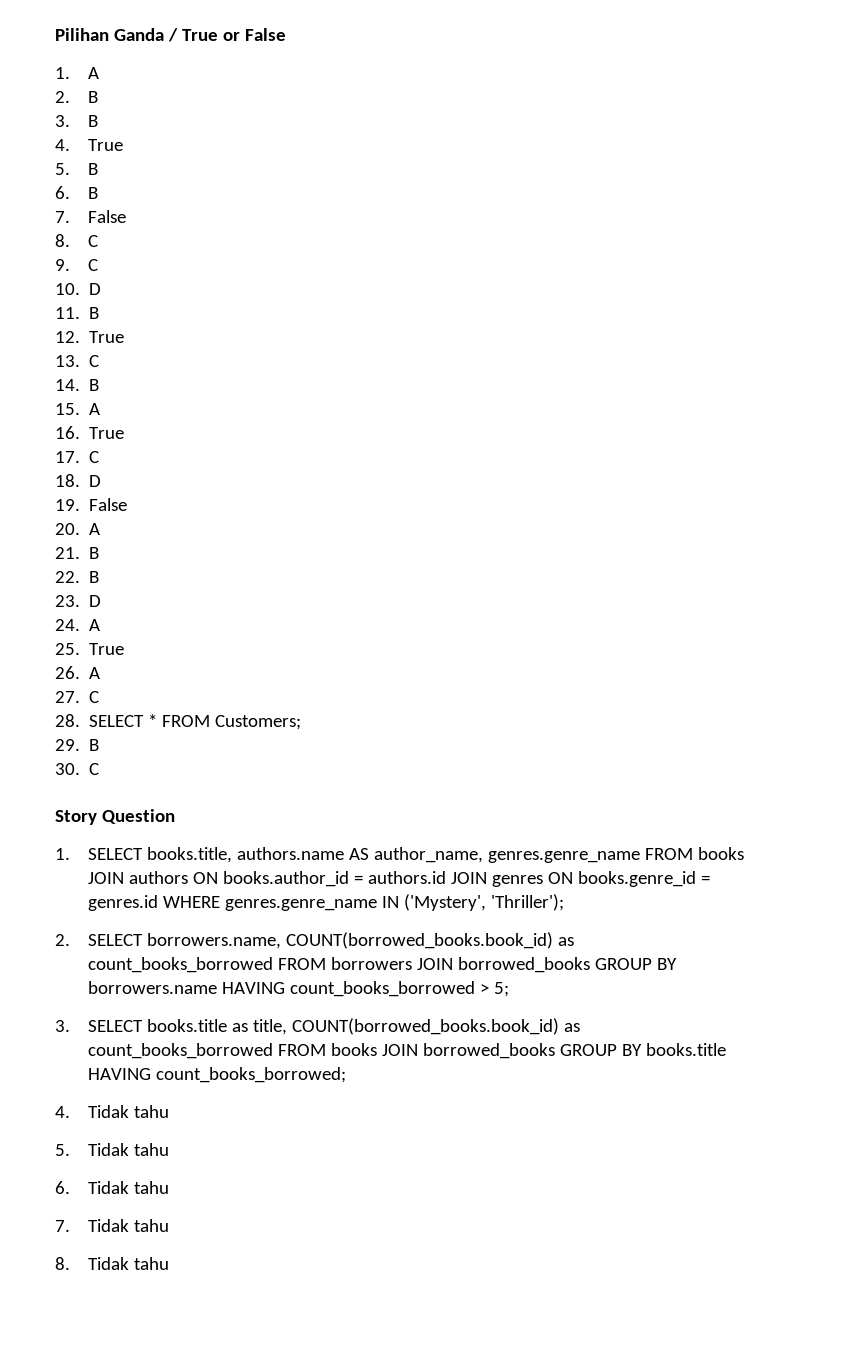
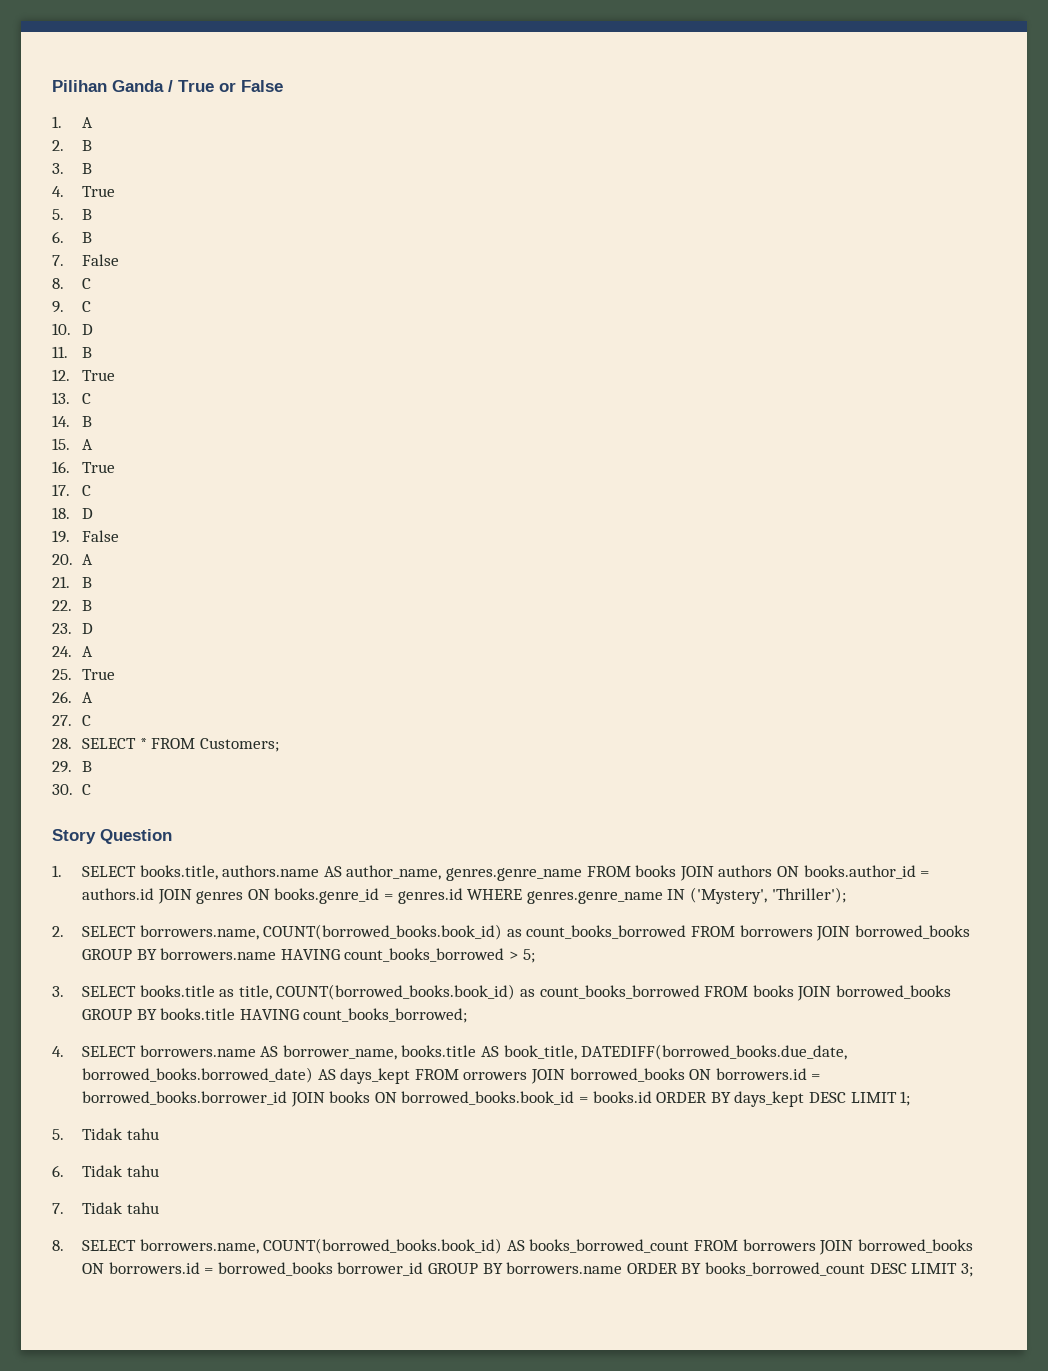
[88,1105,170,1118] Tidak tahu -> [82,1044,848,1060] [82,1067,821,1084] [82,1091,911,1107] SELECT borrowers.name AS borrower_name, books.title AS book_title, DATEDIFF(borrowed_books.due_date, borrowed_books.borrowed_date) AS days_kept FROM orrowers JOIN borrowed_books ON borrowers.id = borrowed_books.borrower_id JOIN books ON borrowed_books.book_id = books.id ORDER BY days_kept DESC LIMIT 1;
[88,1257,170,1270] Tidak tahu -> [82,1238,973,1255] [82,1262,973,1277] SELECT borrowers.name, COUNT(borrowed_books.book_id) AS books_borrowed_count FROM borrowers JOIN borrowed_books ON borrowers.id = borrowed_books borrower_id GROUP BY borrowers.name ORDER BY books_borrowed_count DESC LIMIT 3;

